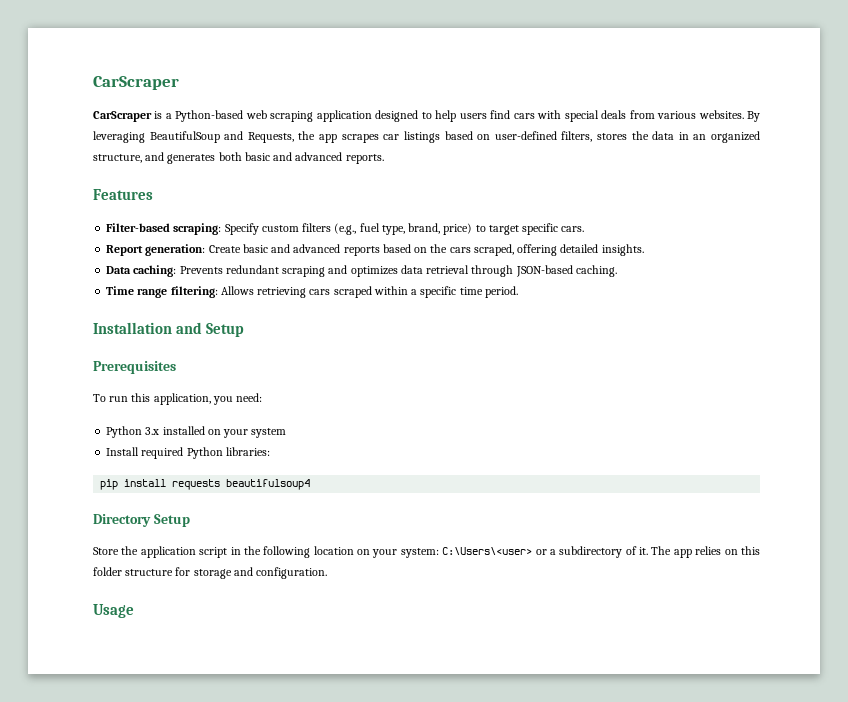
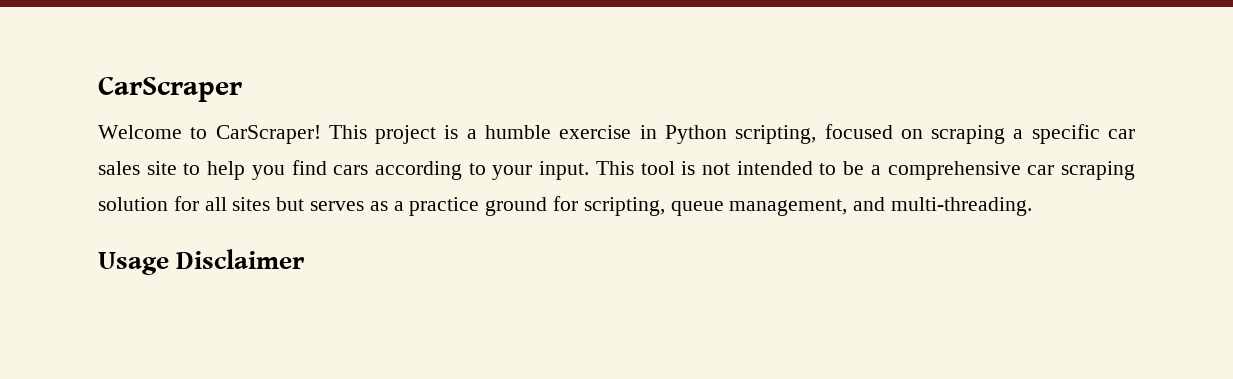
[93,110,419,122] CarScraper is a Python-based web scraping application designed -> [98,124,1135,144] [98,161,177,175] Welcome to CarScraper! This project is a humble exercise in Python scripting, focused on scraping a specific car sales site
[459,113,487,119] users -> [251,165,285,180] you
[537,110,760,122] [93,131,760,143] [93,152,384,164] [93,189,153,200] [106,223,585,235] [106,244,644,256] [106,265,617,277] [106,286,518,298] [93,322,245,337] [93,361,176,374] [93,393,263,405] [106,426,287,438] [106,447,270,459] [100,479,311,490] [93,514,190,527] [93,546,761,558] [93,567,328,579] with special deals from various websites. By leveraging BeautifulSoup and Requests, the app scrapes car listings based on user-defined filters, stores the data in an organized structure, and generates both basic and advanced reports. // Features // Filter-based scraping: Specify custom filters (e.g., fuel type, brand, price) to target specific cars. // Report generation: Create basic and advanced reports based on the cars scraped, offering detailed insights. // Data caching: Prevents redundant scraping and optimizes data retrieval through JSON-based caching. // Time range filtering: Allows retrieving cars scraped within a specific time period. // Installation and Setup // Prerequisites // To run this application, you need: // Python 3.x installed on your system // Install required Python libraries: // pip install requests beautifulsoup4 // Directory Setup // Store the application script in the following location on your system: C:\Users\<user> or a subdirectory of it. The app relies on this folder structure for storage and configuration. -> [375,161,1135,180] [98,196,1033,216] according to your input. This tool is not intended to be a comprehensive car scraping solution for all sites but serves as a practice ground for scripting, queue management, and multi-threading.
(134, 611) none -> [176,249,306,269] Disclaimer

